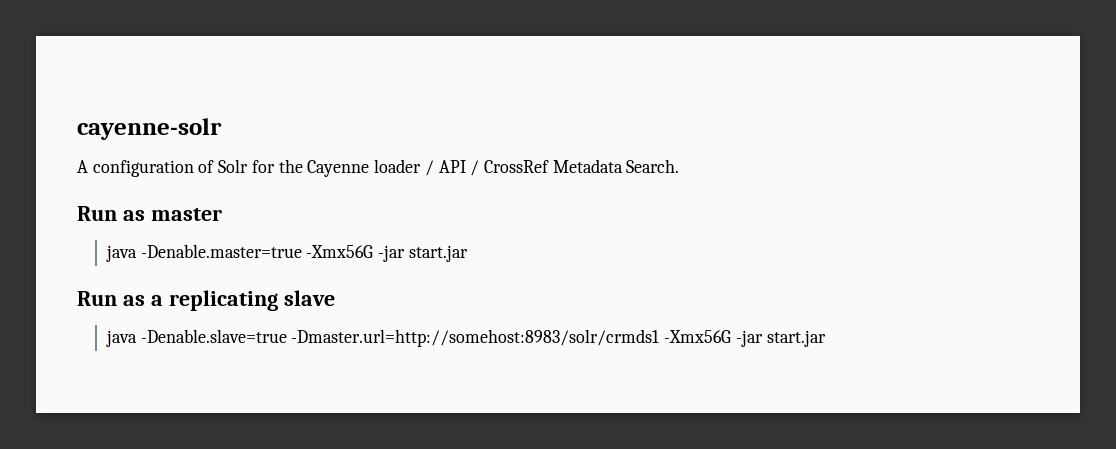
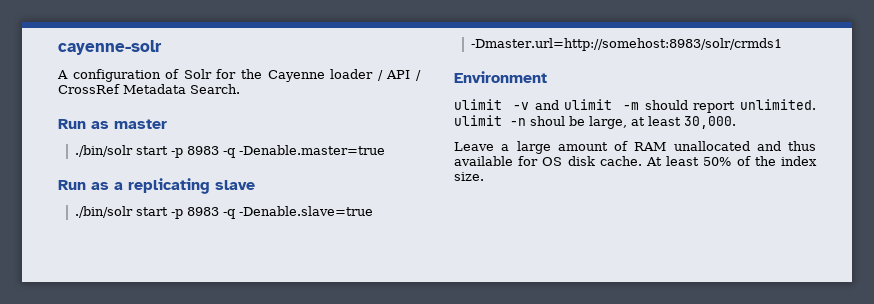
[105,244,468,262] java -Denable.master=true -Xmx56G -jar start.jar -> [74,145,385,158] ./bin/solr start -p 8983 -q -Denable.master=true
[105,329,826,347] java -Denable.slave=true -Dmaster.url=http://somehost:8983/solr/crmds1 -Xmx56G -jar start.jar -> [74,206,373,219] [470,38,782,51] [454,71,547,83] [454,99,816,113] [454,115,736,129] [454,141,816,154] [454,156,817,166] [454,172,484,181] ./bin/solr start -p 8983 -q -Denable.slave=true -Dmaster.url=http://somehost:8983/solr/crmds1 // Environment // ulimit -v and ulimit -m should report unlimited. ulimit -n shoul be large, at least 30,000. // Leave a large amount of RAM unallocated and thus available for OS disk cache. At least 50% of the index size.

